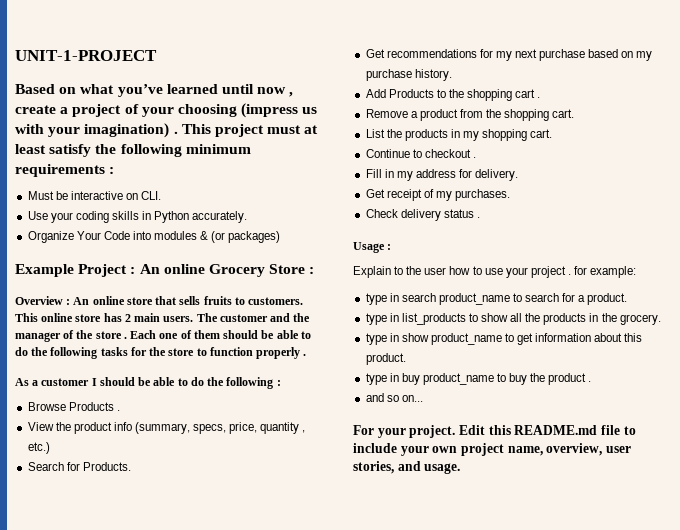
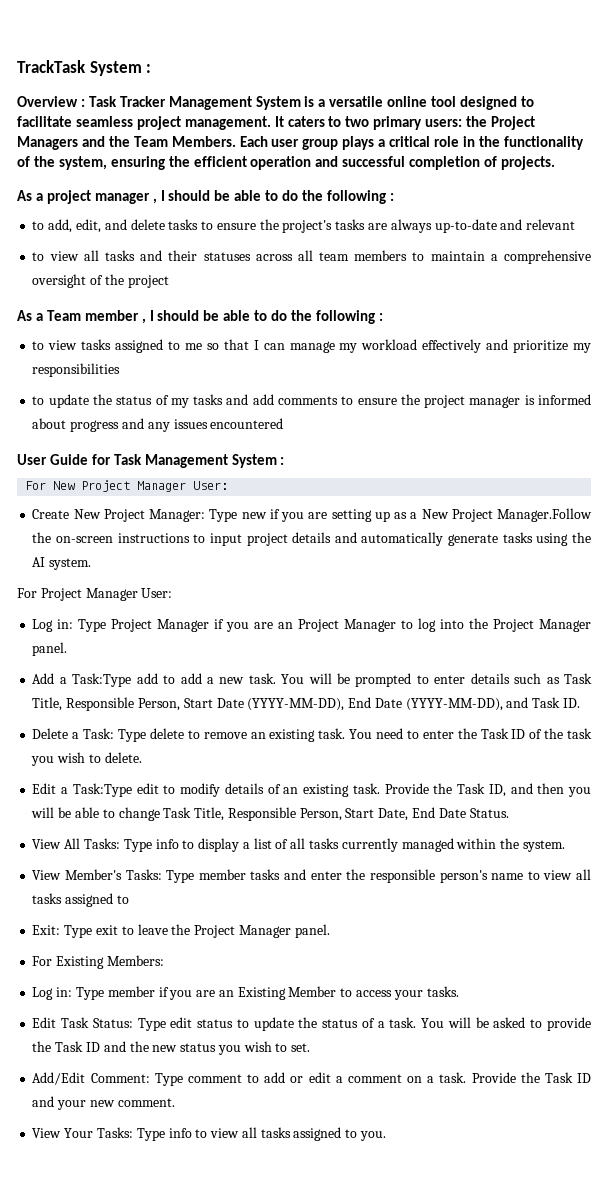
[15,50,157,61] [15,84,294,97] [15,103,318,118] [15,123,319,138] [15,144,251,157] [15,164,115,177] [27,191,162,200] [27,211,248,223] [27,231,281,243] [15,264,315,277] [15,296,304,305] [15,313,311,322] [15,330,311,342] [15,347,307,359] [15,377,281,389] [27,402,120,411] [27,422,306,434] [27,442,50,454] [27,462,131,471] [365,49,653,61] [365,69,452,81] [365,89,541,101] [365,109,575,121] [365,129,553,141] [365,149,476,158] [365,169,519,181] [365,189,511,201] [365,209,480,221] [353,242,392,253] [353,266,637,278] [365,293,628,305] [365,313,661,325] [365,333,643,345] [365,353,406,365] [365,373,592,385] [365,393,423,402] [353,425,636,438] [353,443,631,456] [353,461,461,474] UNIT-1-PROJECT // Based on what you’ve learned until now , create a project of your choosing (impress us with your imagination) . This project must at least satisfy the following minimum requirements : // Must be interactive on CLI. // Use your coding skills in Python accurately. // Organize Your Code into modules & (or packages) // Example Project : An online Grocery Store : // Overview : An online store that sells fruits to customers. This online store has 2 main users. The customer and the manager of the store . Each one of them should be able to do the following tasks for the store to function properly . // As a customer I should be able to do the following : // Browse Products . // View the product info (summary, specs, price, quantity , etc.) // Search for Products. // Get recommendations for my next purchase based on my purchase history. // Add Products to the shopping cart . // Remove a product from the shopping cart. // List the products in my shopping cart. // Continue to checkout . // Fill in my address for delivery. // Get receipt of my purchases. // Check delivery status . // Usage : // Explain to the user how to use your project . for example: // type in search product_name to search for a product. // type in list_products to show all the products in the grocery. // type in show product_name to get information about this product. // type in buy product_name to buy the product . // and so on... // For your project. Edit this README.md file to include your own project name, overview, user stories, and usage. -> [17,60,152,76] [17,96,534,110] [17,116,536,130] [17,136,584,150] [17,156,556,170] [17,190,394,204] [32,219,576,233] [32,250,591,264] [32,274,169,288] [17,310,383,324] [32,339,592,353] [32,363,121,377] [32,394,592,408] [32,418,284,432] [17,454,285,468] [25,480,229,492] [32,508,593,522] [32,532,591,546] [32,557,92,570] [17,588,173,601] [32,618,592,632] [32,642,68,656] [32,673,592,687] [32,697,580,711] [32,728,593,742] [31,752,142,766] [32,783,592,797] [31,807,509,821] [32,838,565,852] [32,869,591,883] [32,893,129,907] [32,924,330,938] [32,955,164,969] [32,986,459,1000] [32,1017,591,1031] [32,1041,311,1055] [32,1072,592,1086] [32,1096,175,1110] [32,1127,386,1141] TrackTask System : // Overview : Task Tracker Management System is a versatile online tool designed to facilitate seamless project management. It caters to two primary users: the Project Managers and the Team Members. Each user group plays a critical role in the functionality of the system, ensuring the efficient operation and successful completion of projects. // As a project manager , I should be able to do the following : // to add, edit, and delete tasks to ensure the project's tasks are always up-to-date and relevant // to view all tasks and their statuses across all team members to maintain a comprehensive oversight of the project // As a Team member , I should be able to do the following : // to view tasks assigned to me so that I can manage my workload effectively and prioritize my responsibilities // to update the status of my tasks and add comments to ensure the project manager is informed about progress and any issues encountered // User Guide for Task Management System : // For New Project Manager User: // Create New Project Manager: Type new if you are setting up as a New Project Manager.Follow the on-screen instructions to input project details and automatically generate tasks using the AI system. // For Project Manager User: // Log in: Type Project Manager if you are an Project Manager to log into the Project Manager panel. // Add a Task:Type add to add a new task. You will be prompted to enter details such as Task Title, Responsible Person, Start Date (YYYY-MM-DD), End Date (YYYY-MM-DD), and Task ID. // Delete a Task: Type delete to remove an existing task. You need to enter the Task ID of the task you wish to delete. // Edit a Task:Type edit to modify details of an existing task. Provide the Task ID, and then you will be able to change Task Title, Responsible Person, Start Date, End Date Status. // View All Tasks: Type info to display a list of all tasks currently managed within the system. // View Member's Tasks: Type member tasks and enter the responsible person's name to view all tasks assigned to // Exit: Type exit to leave the Project Manager panel. // For Existing Members: // Log in: Type member if you are an Existing Member to access your tasks. // Edit Task Status: Type edit status to update the status of a task. You will be asked to provide the Task ID and the new status you wish to set. // Add/Edit Comment: Type comment to add or edit a comment on a task. Provide the Task ID and your new comment. // View Your Tasks: Type info to view all tasks assigned to you.

